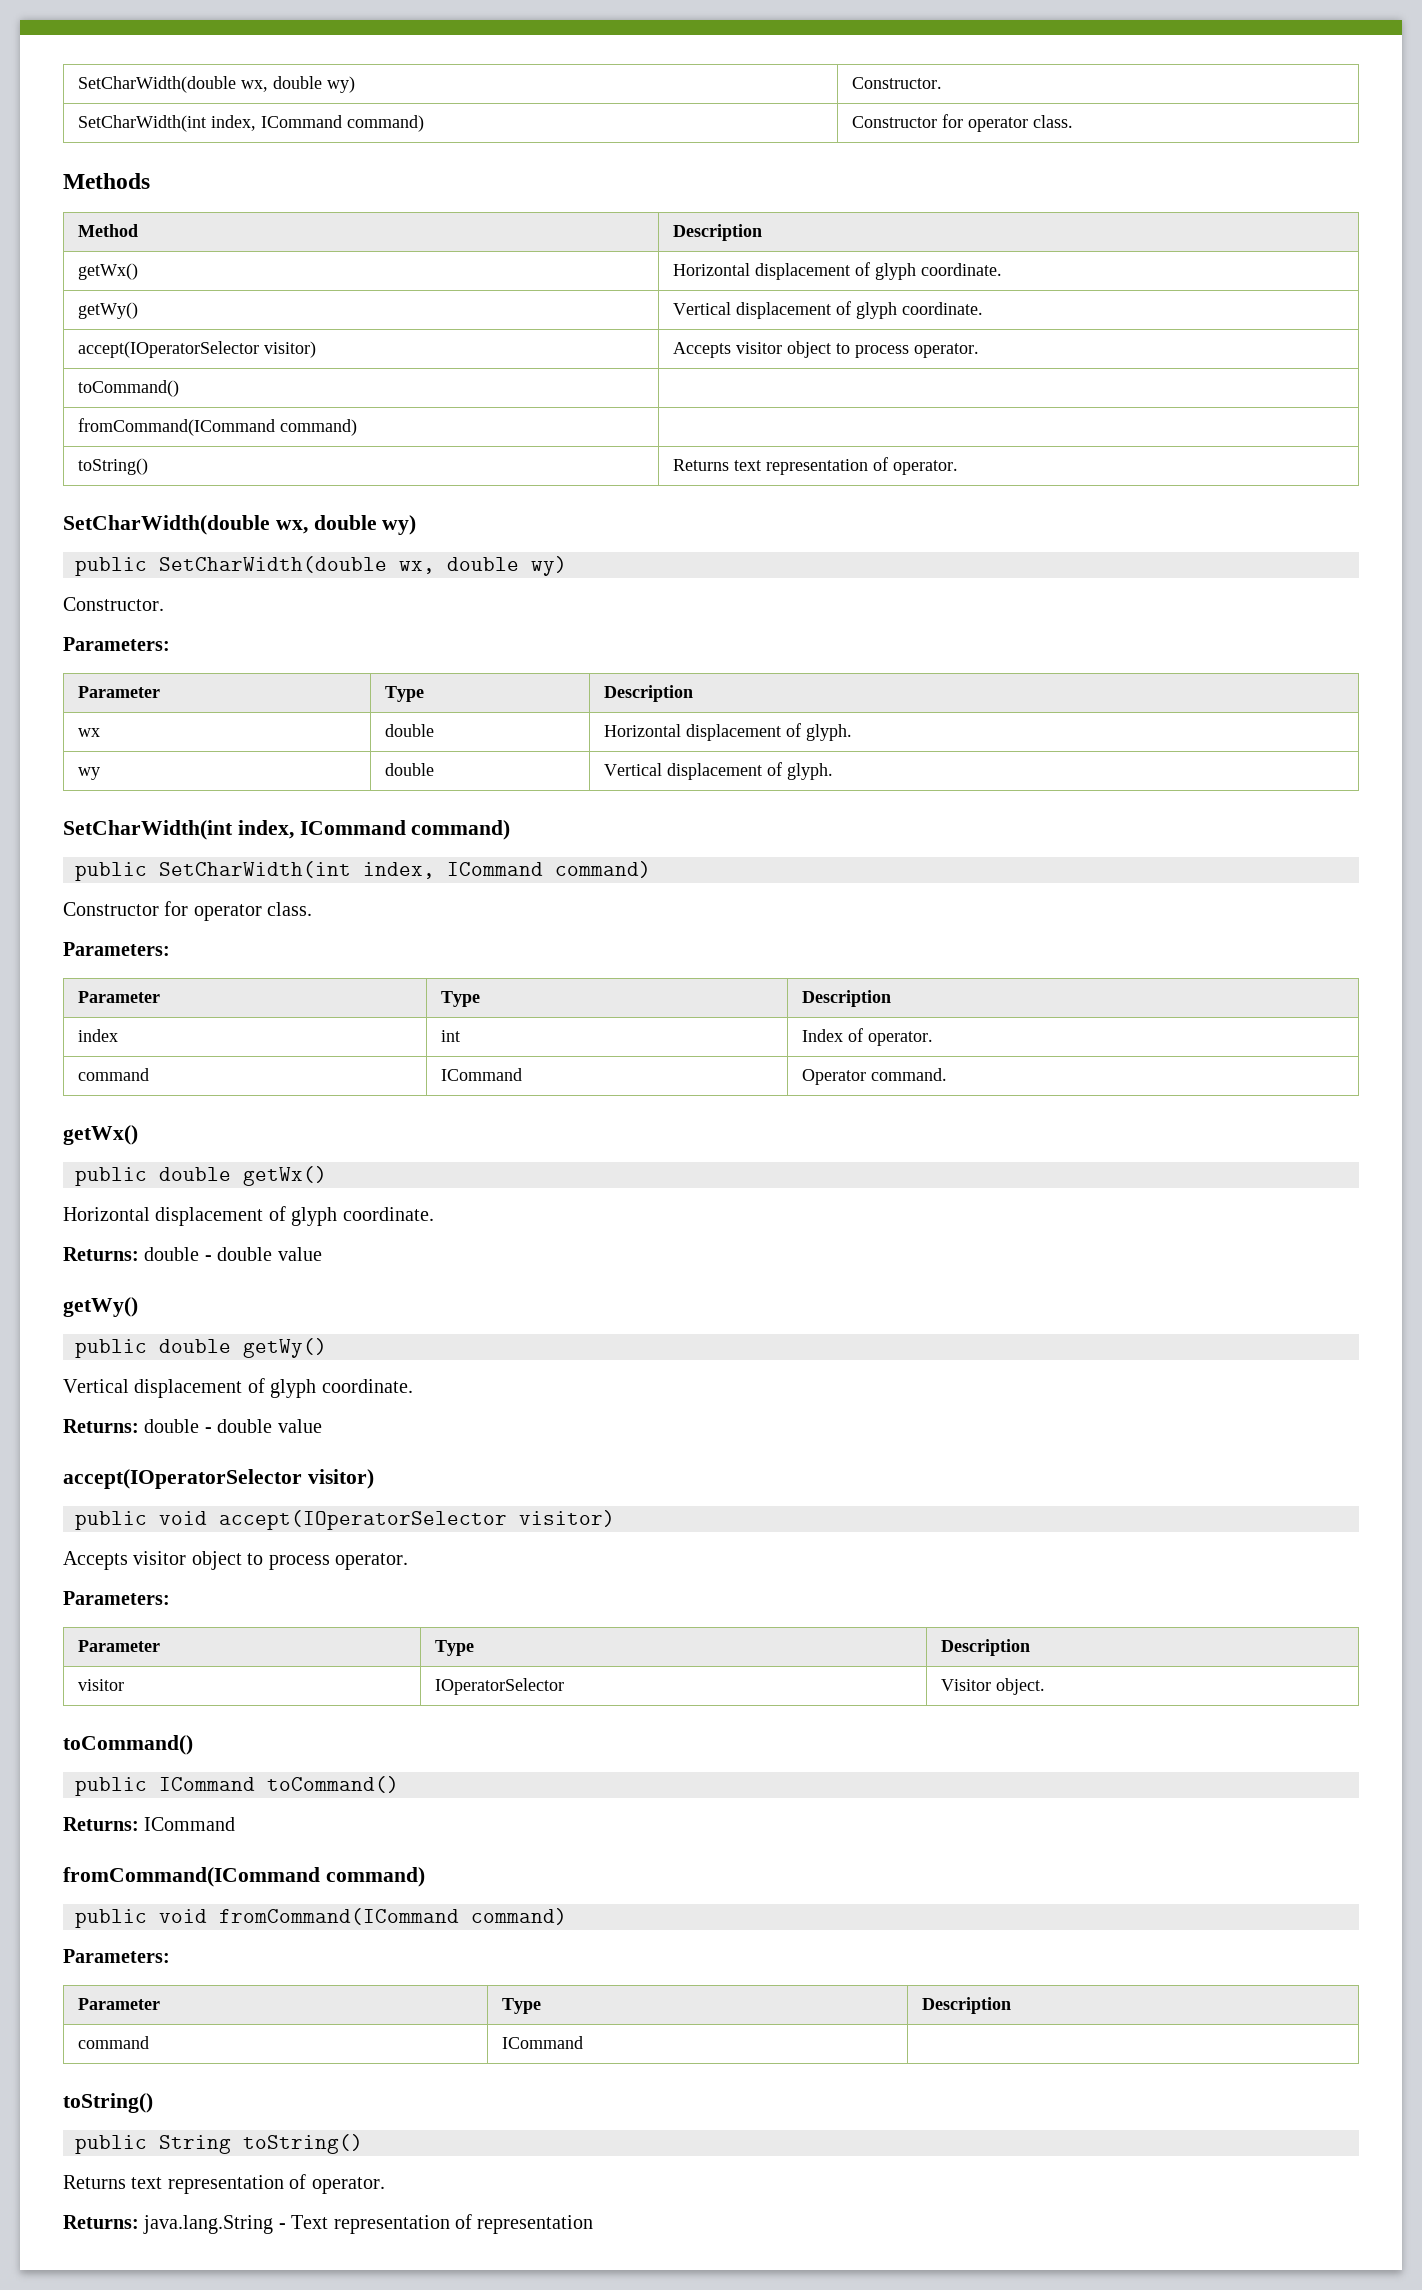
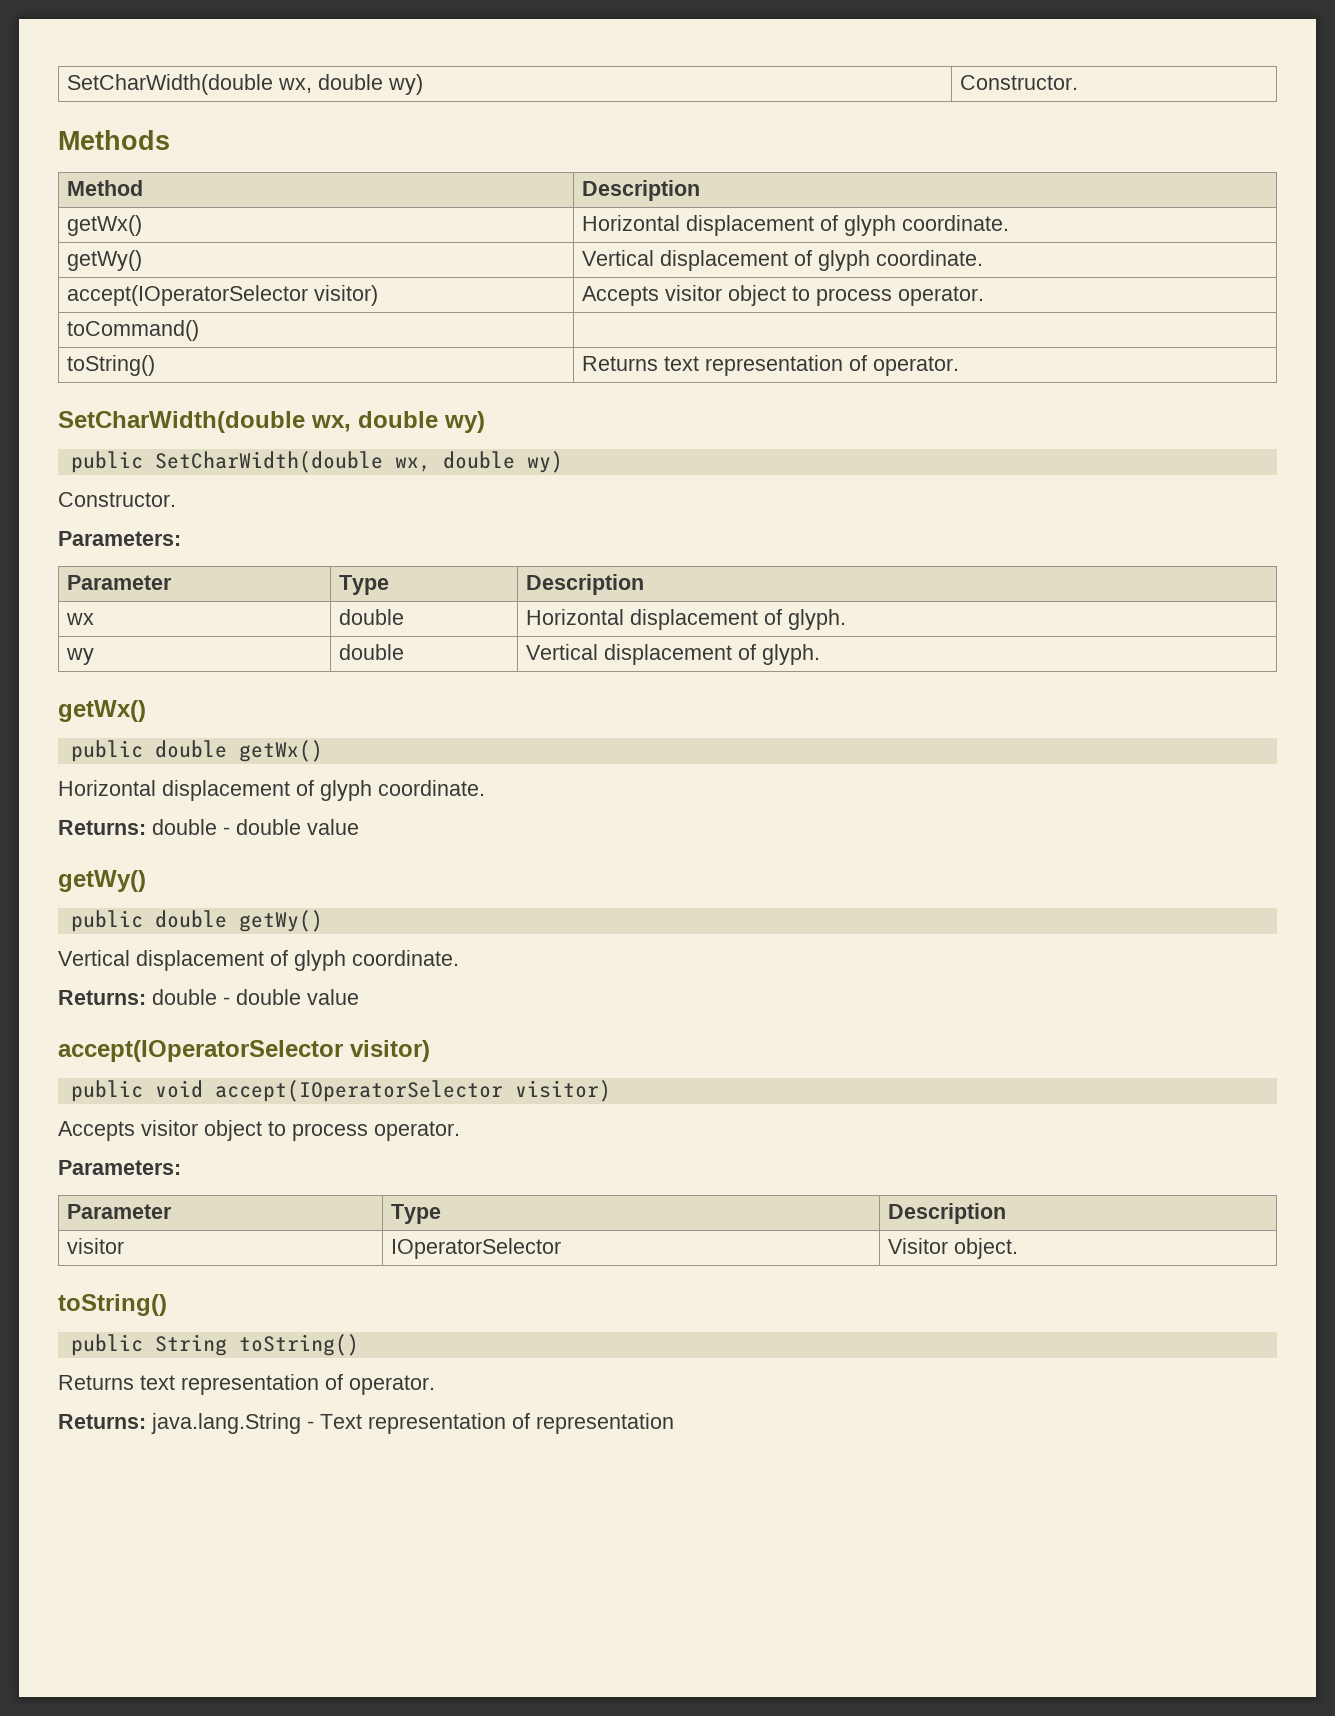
[78,115,425,132] [852,114,1074,132] // SetCharWidth(int index, ICommand command) | Constructor for operator class. -> (1079, 82) none
[78,418,358,436] // fromCommand(ICommand command) | -> (200, 330) none
[63,820,511,840] [75,861,651,881] [63,901,313,921] [63,942,170,956] [78,991,161,1003] [441,991,481,1007] [802,990,892,1007] [78,1029,119,1042] [441,1030,461,1042] [802,1028,934,1046] [78,1068,150,1081] [441,1068,523,1081] [802,1068,948,1085] // SetCharWidth(int index, ICommand command) // public SetCharWidth(int index, ICommand command) // Constructor for operator class. // Parameters: // Parameter | Type | Description // index | int | Index of operator. // command | ICommand | Operator command. -> (821, 654) none
[63,1735,193,1755] [75,1776,399,1796] [63,1817,236,1831] [63,1867,425,1887] [75,1908,567,1928] [63,1949,170,1963] [78,1998,161,2010] [502,1998,542,2014] [922,1997,1012,2014] [78,2036,150,2049] [502,2036,584,2049] // toCommand() // public ICommand toCommand() // Returns: ICommand // fromCommand(ICommand command) // public void fromCommand(ICommand command) // Parameters: // Parameter | Type | Description // command | ICommand | -> (1019, 1248) none

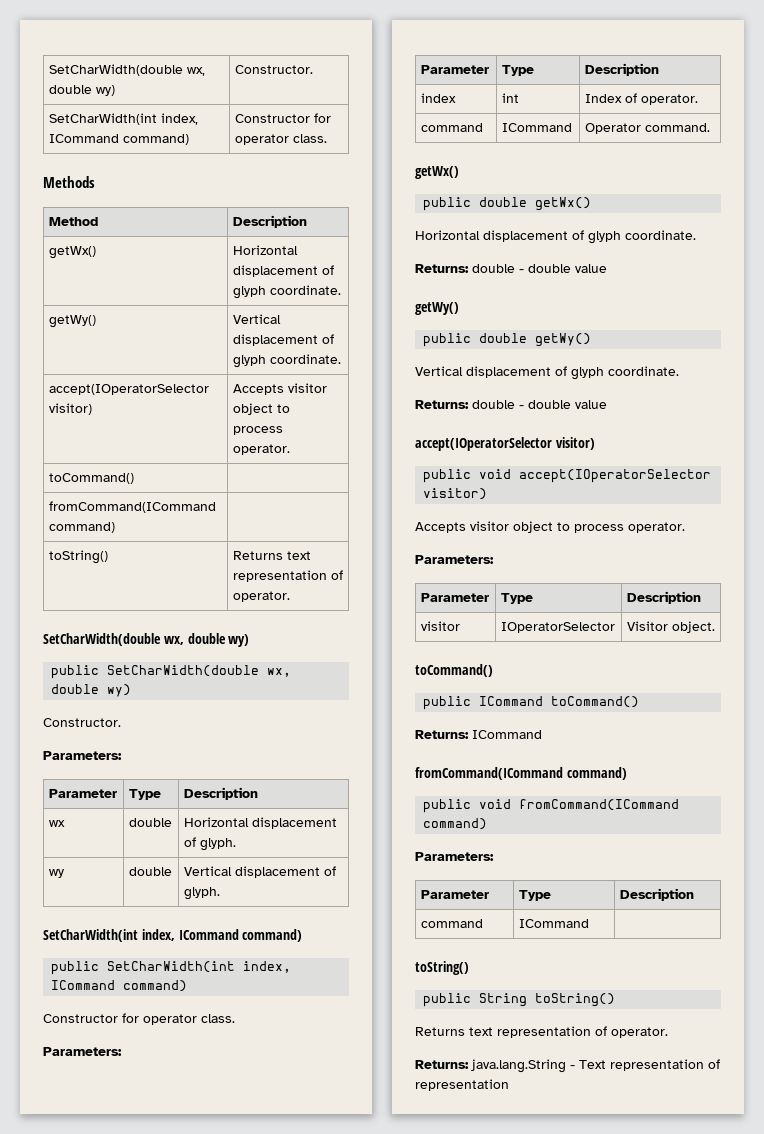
(1079, 82) none -> [48,113,198,125] [48,134,189,145] [234,113,331,123] [234,134,327,145] // SetCharWidth(int index, ICommand command) | Constructor for operator class.
(200, 330) none -> [48,501,216,513] [48,522,115,533] // fromCommand(ICommand command) |
(821, 654) none -> [43,929,303,942] [51,961,292,975] [51,980,188,992] [43,1013,235,1025] [43,1047,122,1056] [420,65,489,74] [501,65,534,76] [584,63,659,76] [420,93,456,103] [501,93,519,103] [584,93,698,105] [420,123,483,132] [501,123,572,132] [584,123,710,134] // SetCharWidth(int index, ICommand command) // public SetCharWidth(int index, ICommand command) // Constructor for operator class. // Parameters: // Parameter | Type | Description // index | int | Index of operator. // command | ICommand | Operator command.
(1019, 1248) none -> [415,664,493,677] [423,696,640,710] [415,730,542,739] [415,767,627,780] [423,799,680,813] [423,818,488,830] [415,852,494,861] [420,890,489,899] [518,890,551,901] [619,888,694,901] [420,919,483,928] [518,919,589,928] // toCommand() // public ICommand toCommand() // Returns: ICommand // fromCommand(ICommand command) // public void fromCommand(ICommand command) // Parameters: // Parameter | Type | Description // command | ICommand |

